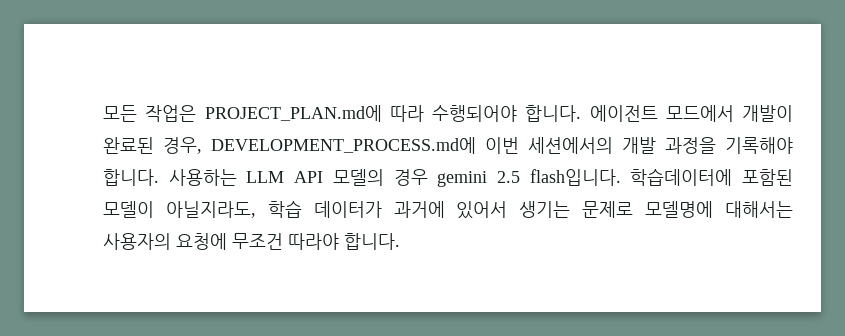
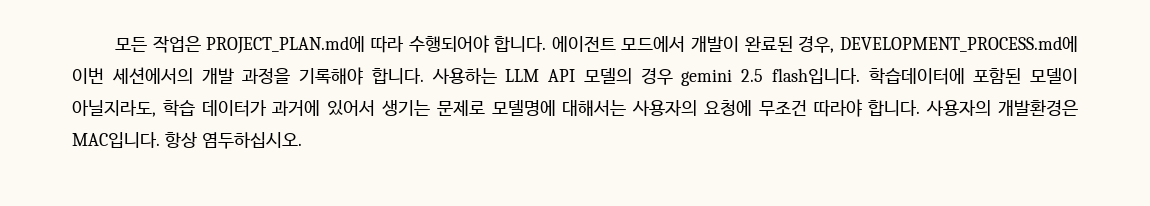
(400, 241) none -> [926,99,1078,116] [72,132,302,149] 사용자의 개발환경은 MAC입니다. 항상 염두하십시오.

